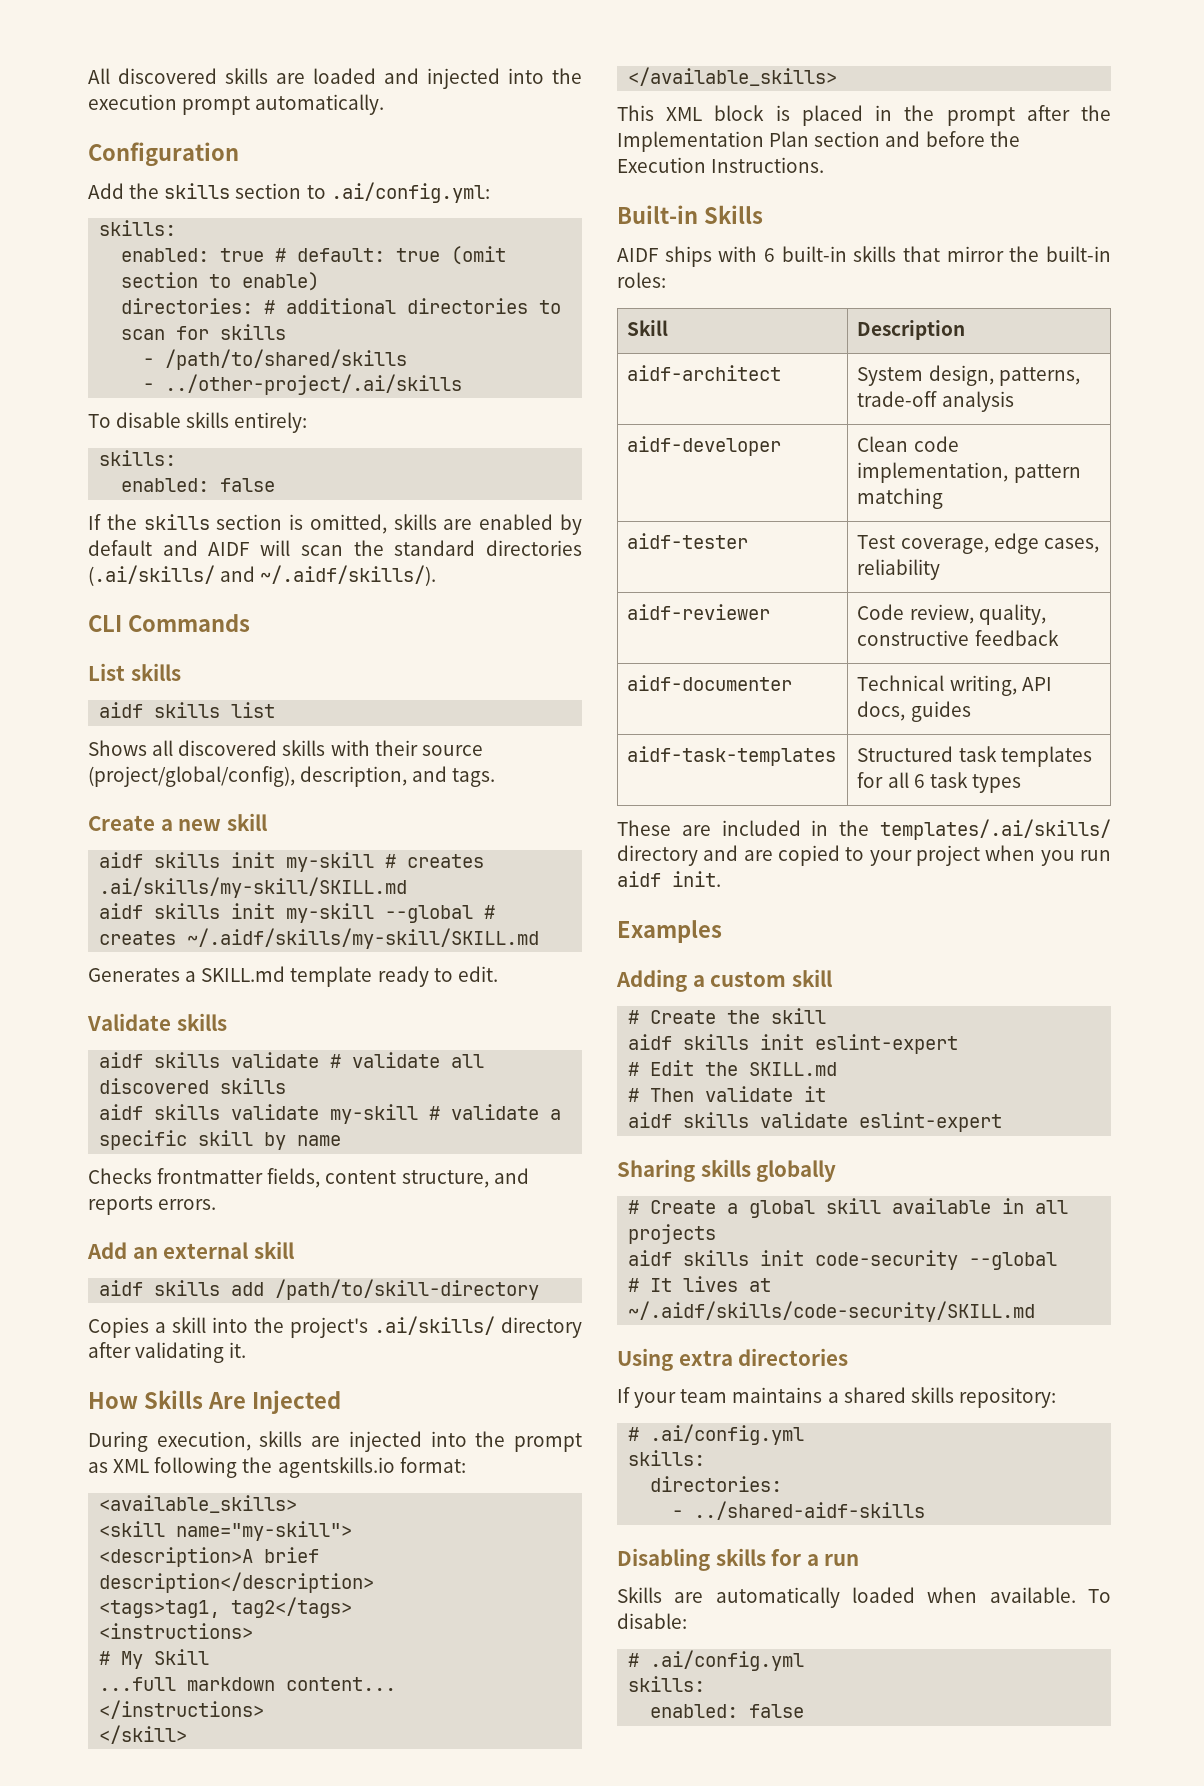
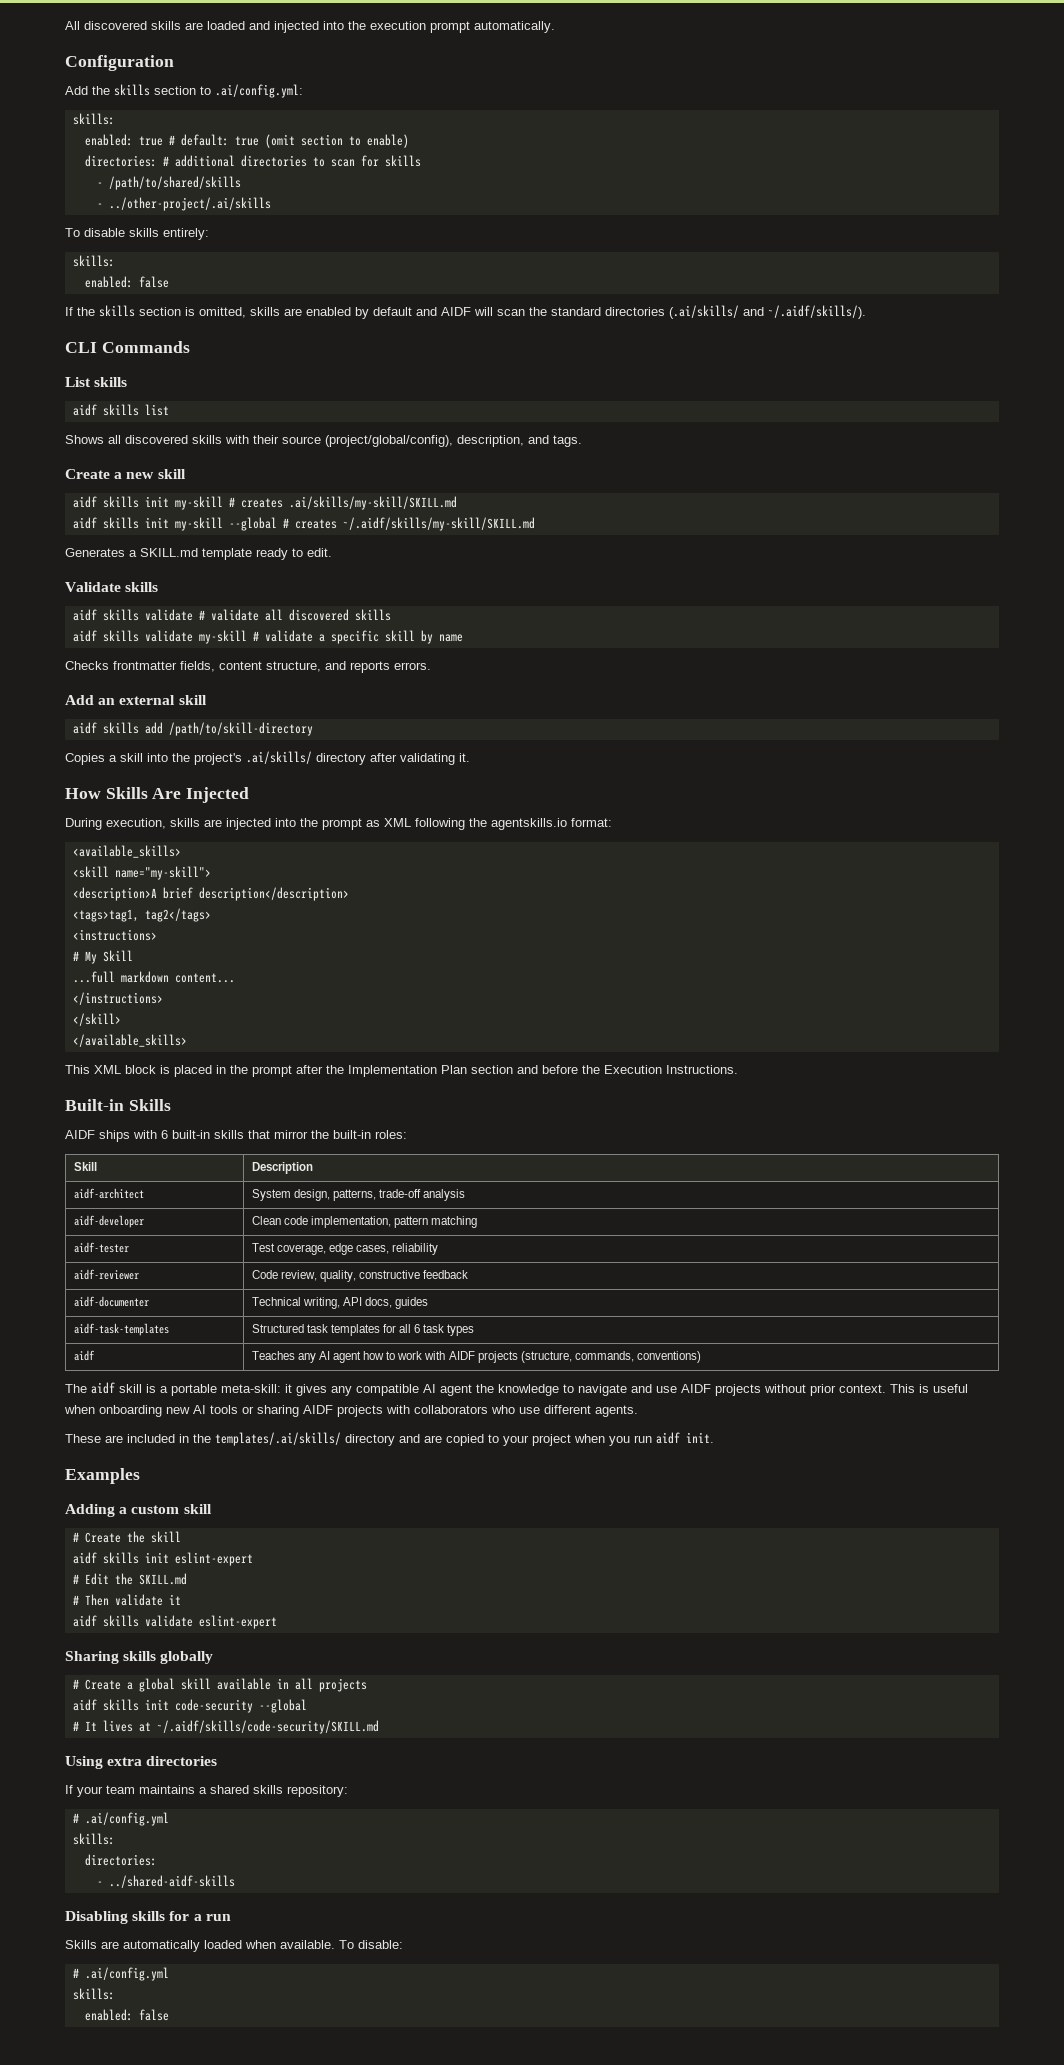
(1021, 783) none -> [73,1350,95,1361] [251,1351,701,1363] [65,1382,968,1396] [64,1405,638,1417] // aidf | Teaches any AI agent how to work with AIDF projects (structure, commands, conventions) // The aidf skill is a portable meta-skill: it gives any compatible AI agent the knowledge to navigate and use AIDF projects without prior context. This is useful when onboarding new AI tools or sharing AIDF projects with collaborators who use different agents.

